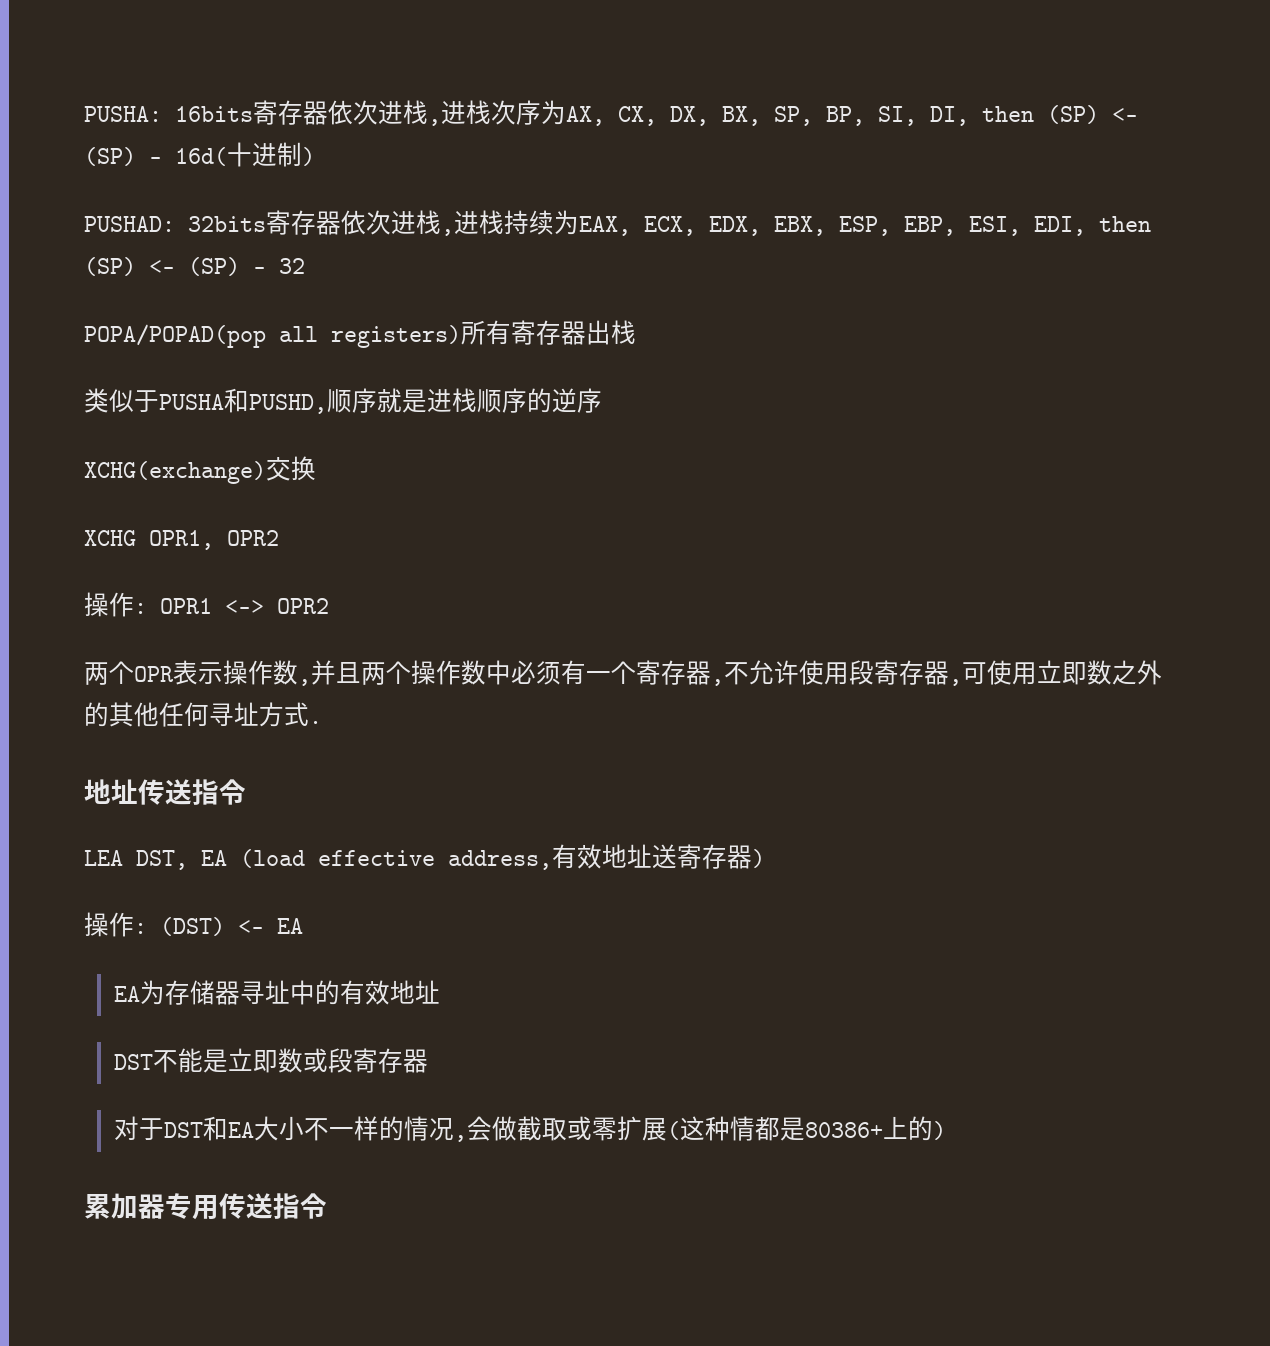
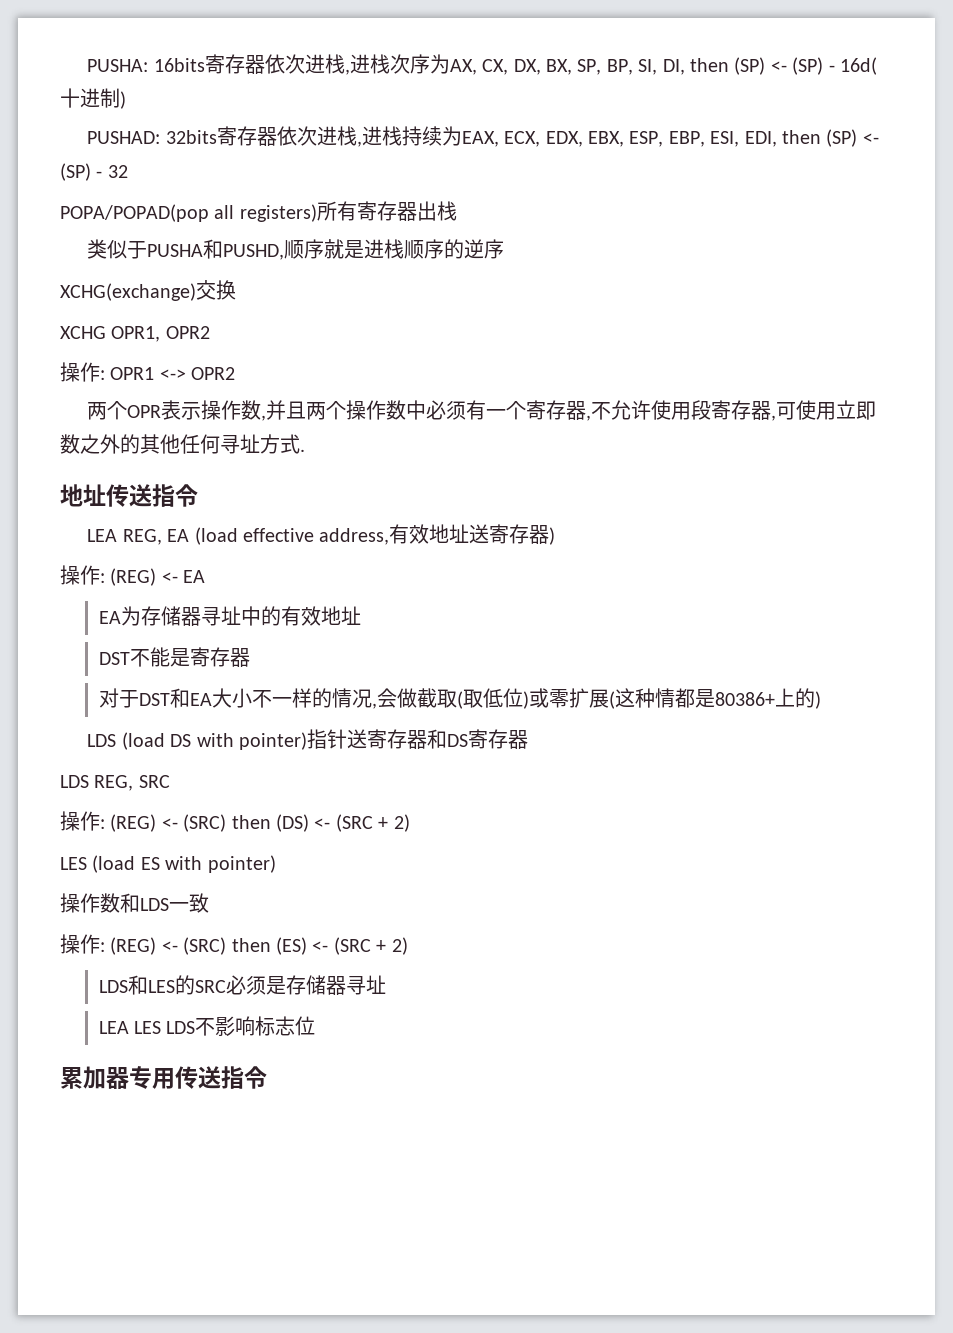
[136,850,188,870] DST, -> [122,529,162,545] REG,
[160,917,225,936] (DST) -> [110,568,157,586] (REG)
[228,1048,354,1073] 立即数或段 -> (190, 657) none
(568, 1129) none -> [456,688,529,709] (取低位)
(947, 1130) none -> [87,729,528,750] [60,775,170,791] [60,811,410,832] [60,855,276,873] [60,893,209,913] [60,934,408,955] [98,975,386,995] [98,1016,316,1036] // LDS (load DS with pointer)指针送寄存器和DS寄存器 // LDS REG, SRC // 操作: (REG) <- (SRC) then (DS) <- (SRC + 2) // LES (load ES with pointer) // 操作数和LDS一致 // 操作: (REG) <- (SRC) then (ES) <- (SRC + 2) // LDS和LES的SRC必须是存储器寻址 // LEA LES LDS不影响标志位

